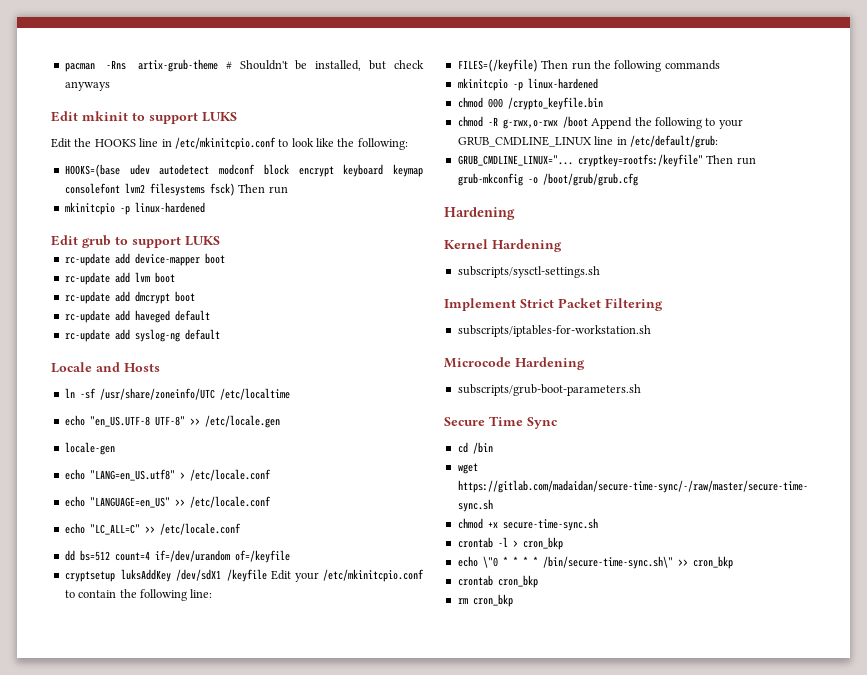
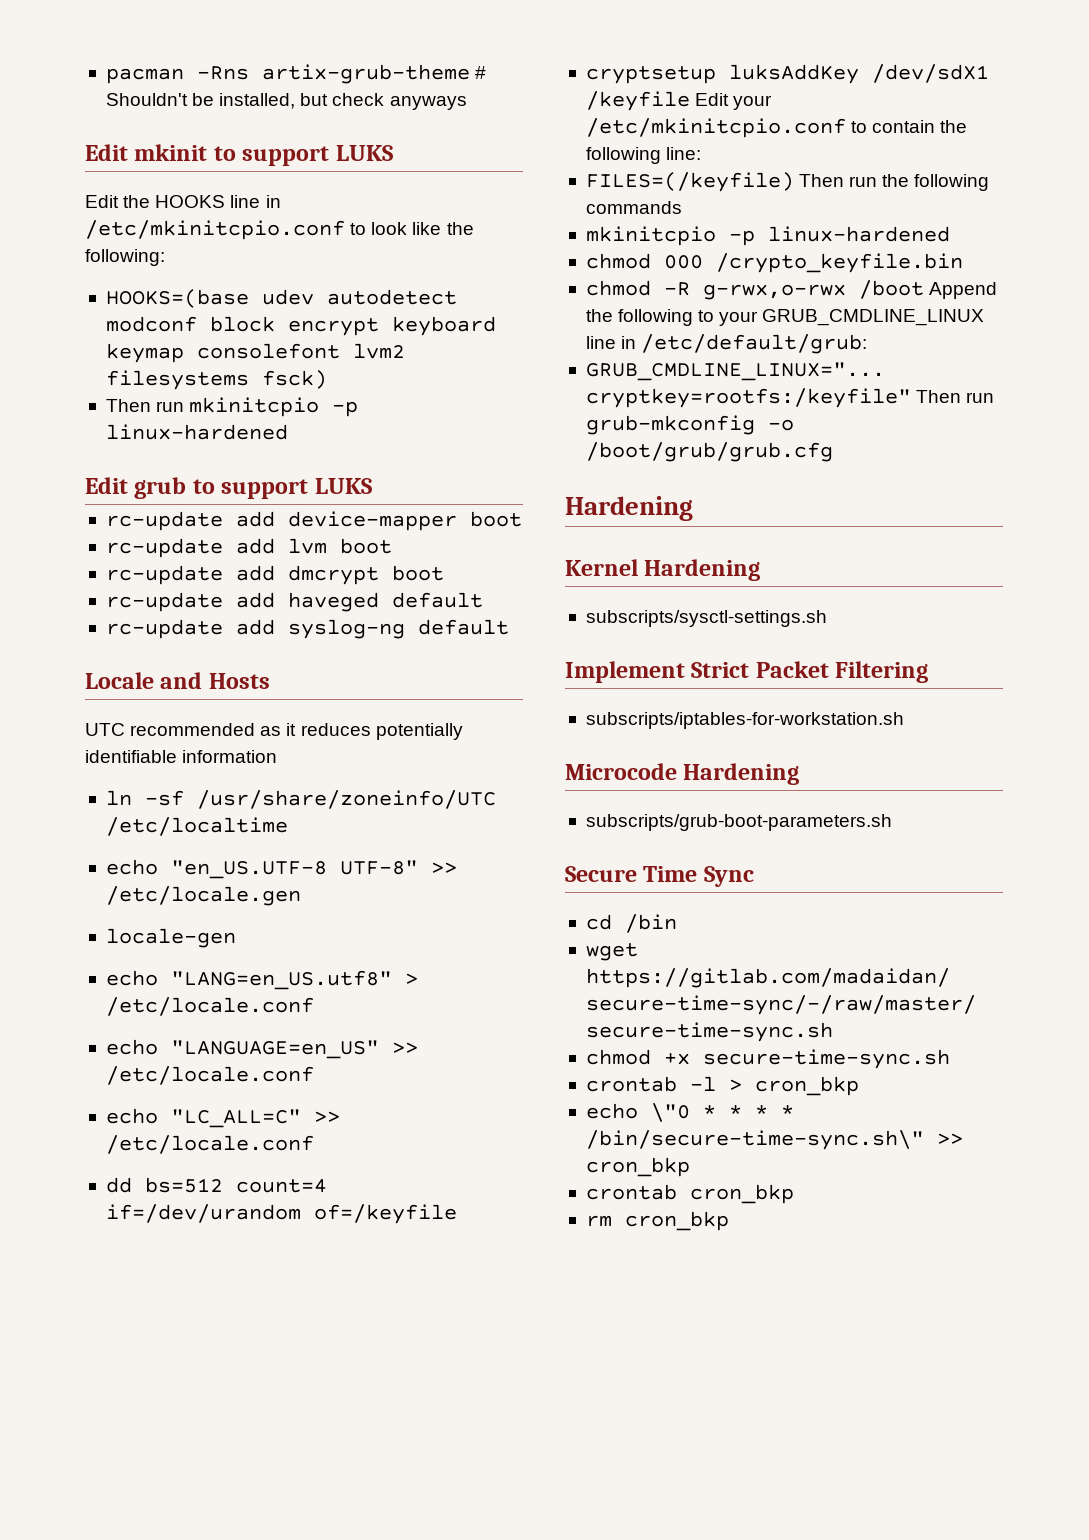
[238,184,288,194] Then run // -> [105,399,185,412] // Then run
(160, 367) none -> [85,723,463,740] [85,750,278,763] // UTC recommended as it reduces potentially identifiable information

